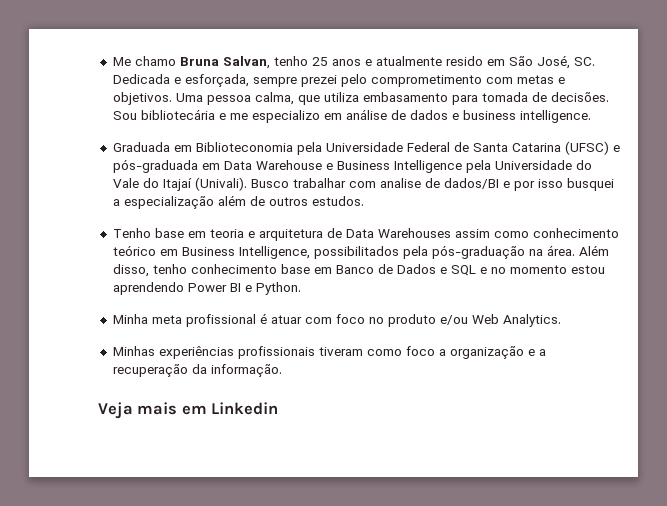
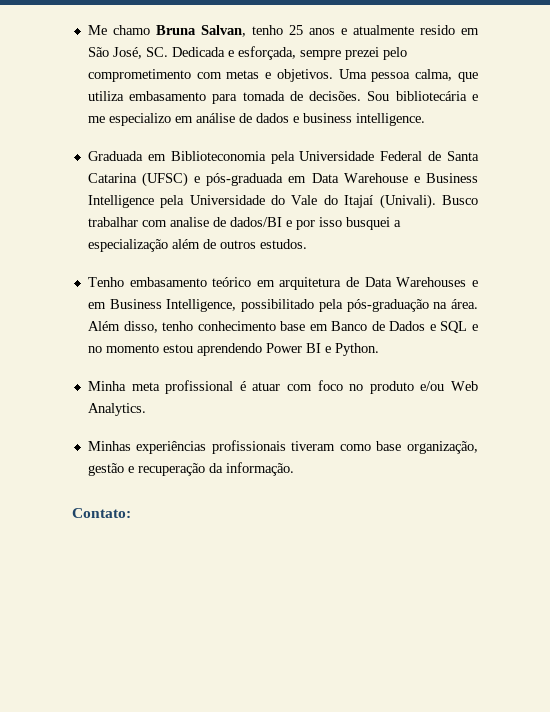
[154,228,619,241] [112,245,156,256] base em teoria e arquitetura de Data Warehouses assim como conhecimento teórico -> [129,277,479,290] embasamento teórico em arquitetura de Data Warehouses e
[313,246,399,259] possibilitados -> [241,299,315,312] possibilitado
[405,346,546,359] foco a organização e a -> [376,441,478,454] [87,463,134,476] base organização, gestão e
[98,402,279,419] Veja mais em Linkedin -> [72,508,131,518] Contato:

